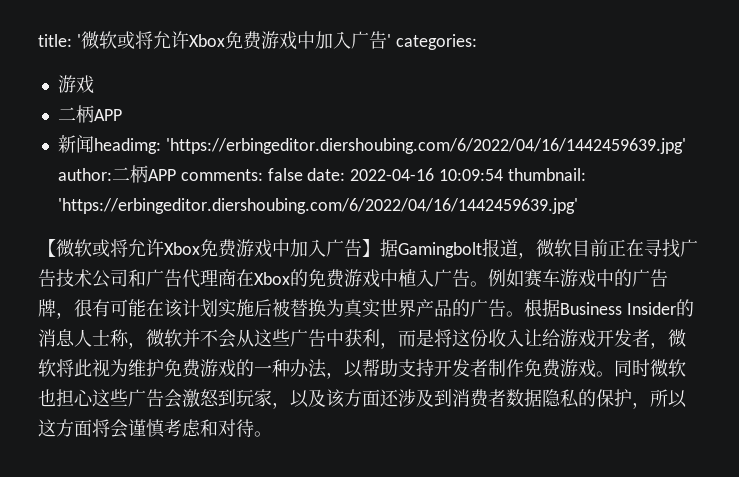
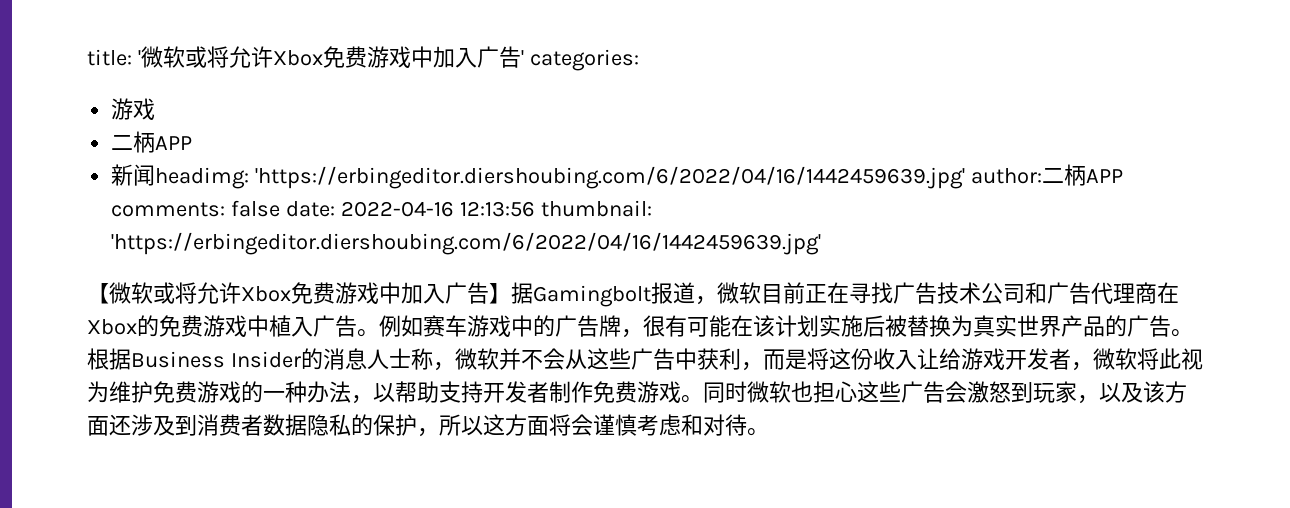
[439,169,504,181] 10:09:54 -> [459,201,535,217] 12:13:56

